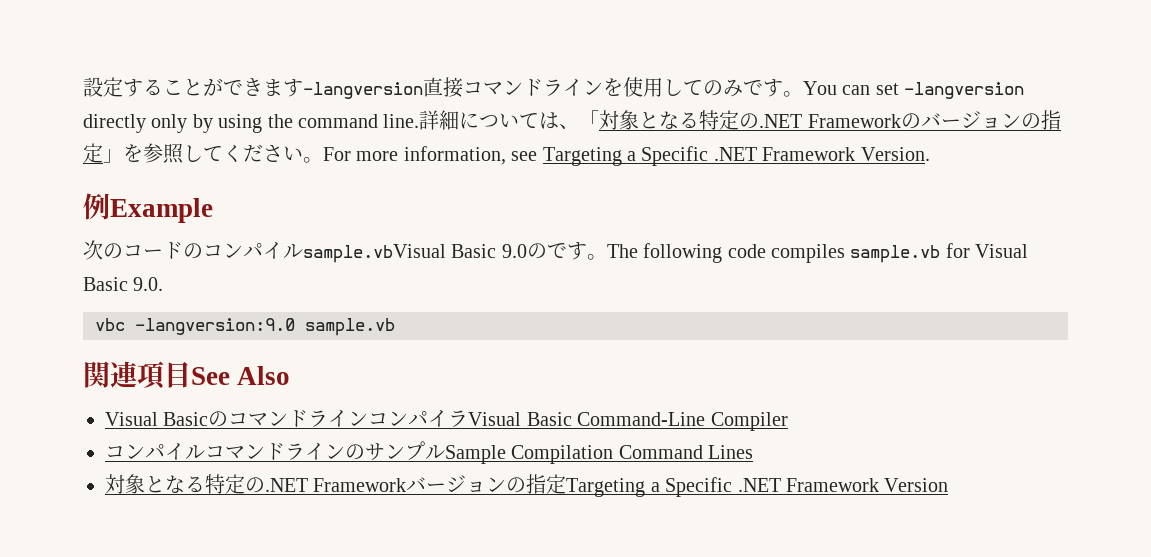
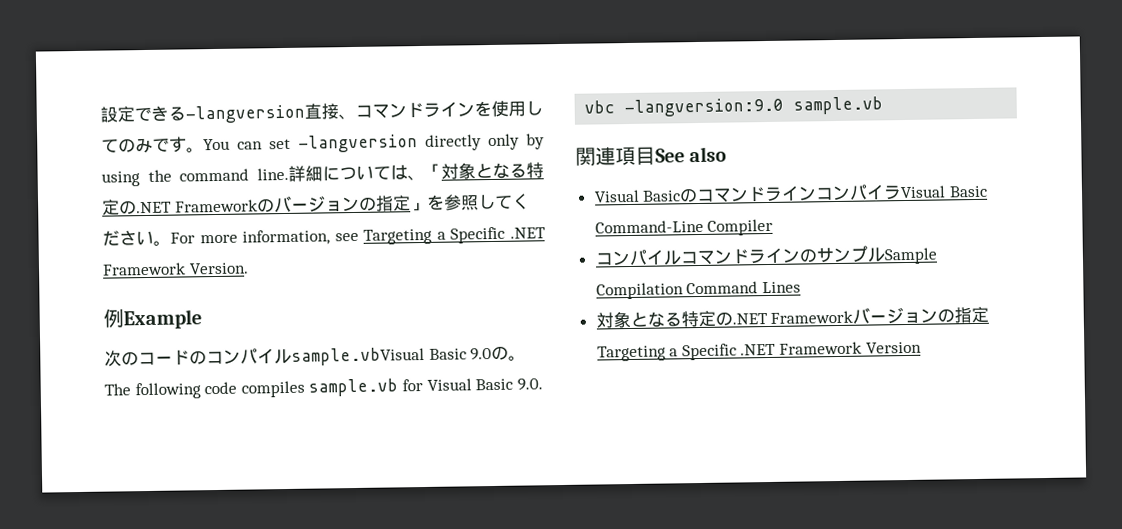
[123,78,303,97] することができます -> [134,105,186,122] できる
(463, 87) none -> [338,113,356,120] 、
[546,242,587,260] です -> (510, 353) none
[237,366,291,385] Also -> [689,146,728,163] also

